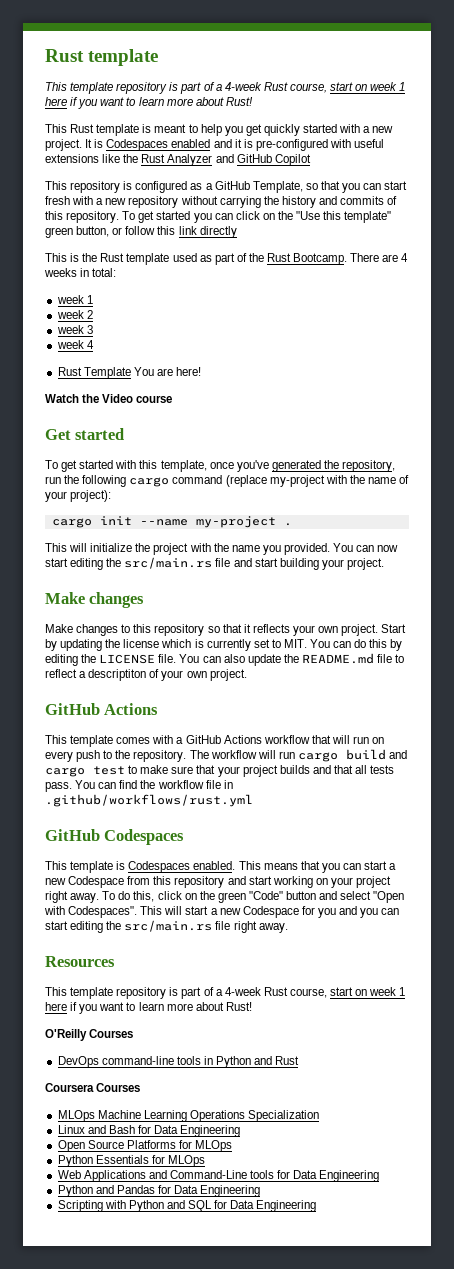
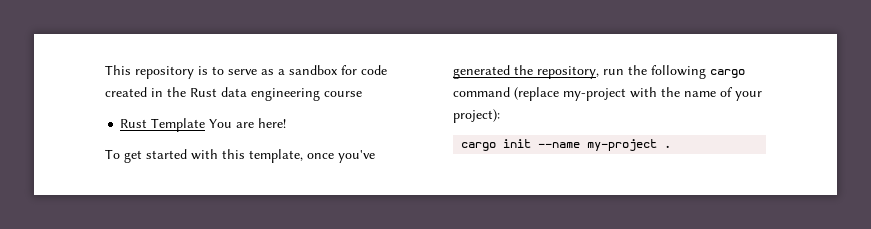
[45,49,159,66] [45,82,406,94] [45,97,253,109] [45,124,394,136] [45,139,385,151] [45,154,311,166] [45,181,408,193] [45,196,398,208] [45,211,392,223] [45,226,237,238] [45,253,409,265] [44,268,117,277] [56,295,93,304] [56,310,93,319] [56,325,93,334] [56,340,94,349] Rust template // This template repository is part of a 4-week Rust course, start on week 1 here if you want to learn more about Rust! // This Rust template is meant to help you get quickly started with a new project. It is Codespaces enabled and it is pre-configured with useful extensions like the Rust Analyzer and GitHub Copilot // This repository is configured as a GitHub Template, so that you can start fresh with a new repository without carrying the history and commits of this repository. To get started you can click on the "Use this template" green button, or follow this link directly // This is the Rust template used as part of the Rust Bootcamp. There are 4 weeks in total: // week 1 // week 2 // week 3 // week 4 -> [105,65,387,79] [105,87,362,101] This repository is to serve as a sandbox for code created in the Rust data engineering course
[45,394,173,403] [45,428,125,440] // Watch the Video course // Get started -> (287, 123) none
[45,543,399,555] [45,557,384,570] [45,592,145,608] [45,624,407,636] [45,639,403,651] [45,653,405,666] [45,669,247,681] [45,703,159,715] [45,735,385,747] [45,749,408,762] [45,765,395,777] [45,780,233,792] [45,794,253,807] [45,829,185,845] [45,861,397,873] [45,876,392,888] [45,891,405,903] [44,906,400,918] [45,920,288,933] [45,956,115,967] [45,987,406,999] [45,1002,252,1014] [45,1029,134,1041] [57,1056,300,1068] [45,1083,141,1092] [57,1110,320,1122] [57,1125,241,1137] [57,1140,233,1152] [57,1155,205,1167] [57,1170,380,1182] [57,1185,261,1197] [57,1200,317,1212] // This will initialize the project with the name you provided. You can now start editing the src/main.rs file and start building your project. // Make changes // Make changes to this repository so that it reflects your own project. Start by updating the license which is currently set to MIT. You can do this by editing the LICENSE file. You can also update the README.md file to reflect a descriptiton of your own project. // GitHub Actions // This template comes with a GitHub Actions workflow that will run on every push to the repository. The workflow will run cargo build and cargo test to make sure that your project builds and that all tests pass. You can find the workflow file in .github/workflows/rust.yml // GitHub Codespaces // This template is Codespaces enabled. This means that you can start a new Codespace from this repository and start working on your project right away. To do this, click on the green "Code" button and select "Open with Codespaces". This will start a new Codespace for you and you can start editing the src/main.rs file right away. // Resources // This template repository is part of a 4-week Rust course, start on week 1 here if you want to learn more about Rust! // O'Reilly Courses // DevOps command-line tools in Python and Rust // Coursera Courses // MLOps Machine Learning Operations Specialization // Linux and Bash for Data Engineering // Open Source Platforms for MLOps // Python Essentials for MLOps // Web Applications and Command-Line tools for Data Engineering // Python and Pandas for Data Engineering // Scripting with Python and SQL for Data Engineering -> (672, 146) none

